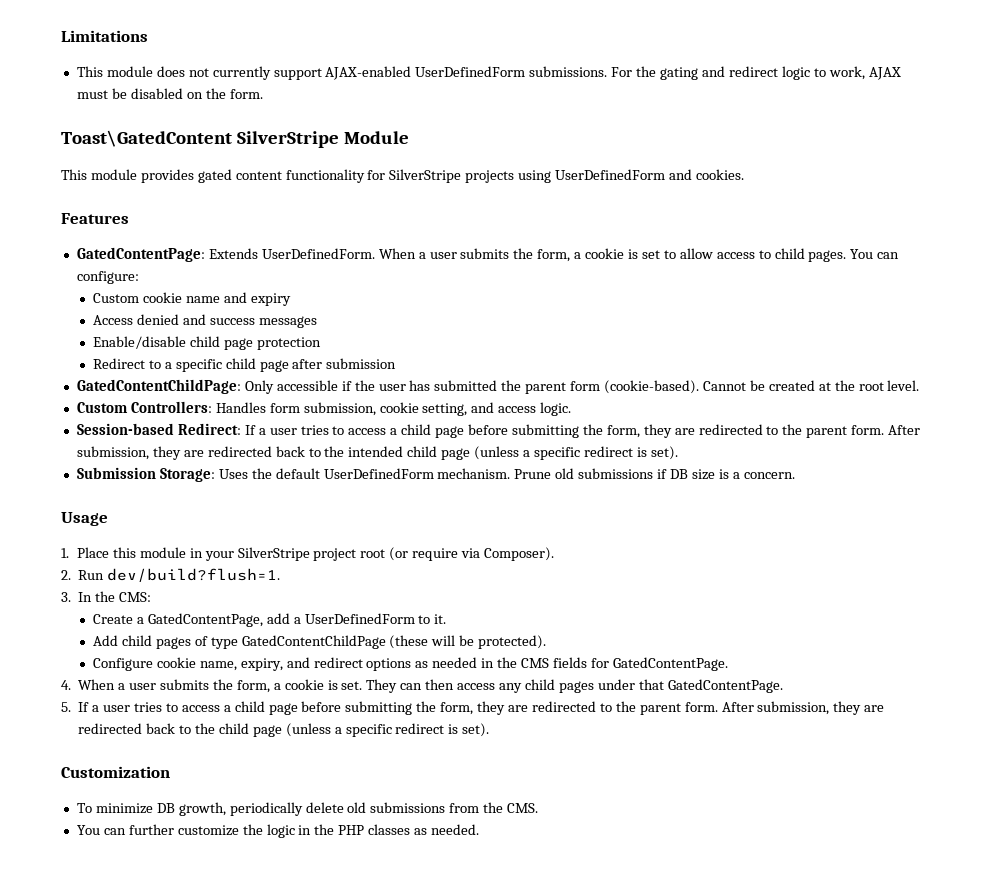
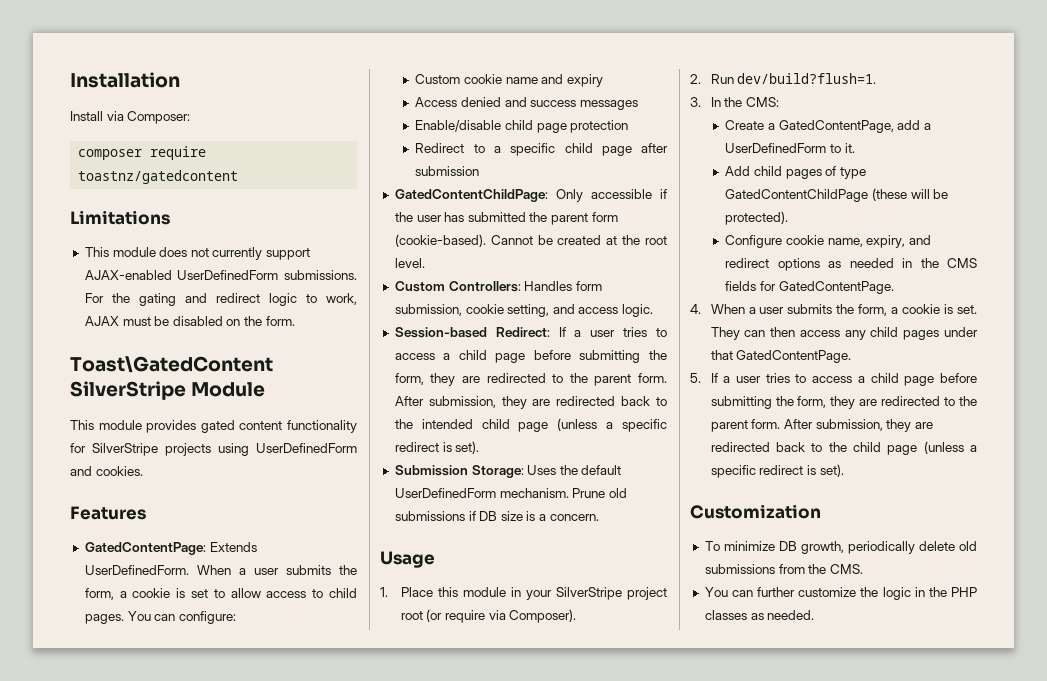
(61, 36) none -> [70,72,180,88] [70,111,191,124] [78,146,207,160] [78,170,239,184] Installation // Install via Composer: // composer require toastnz/gatedcontent //

